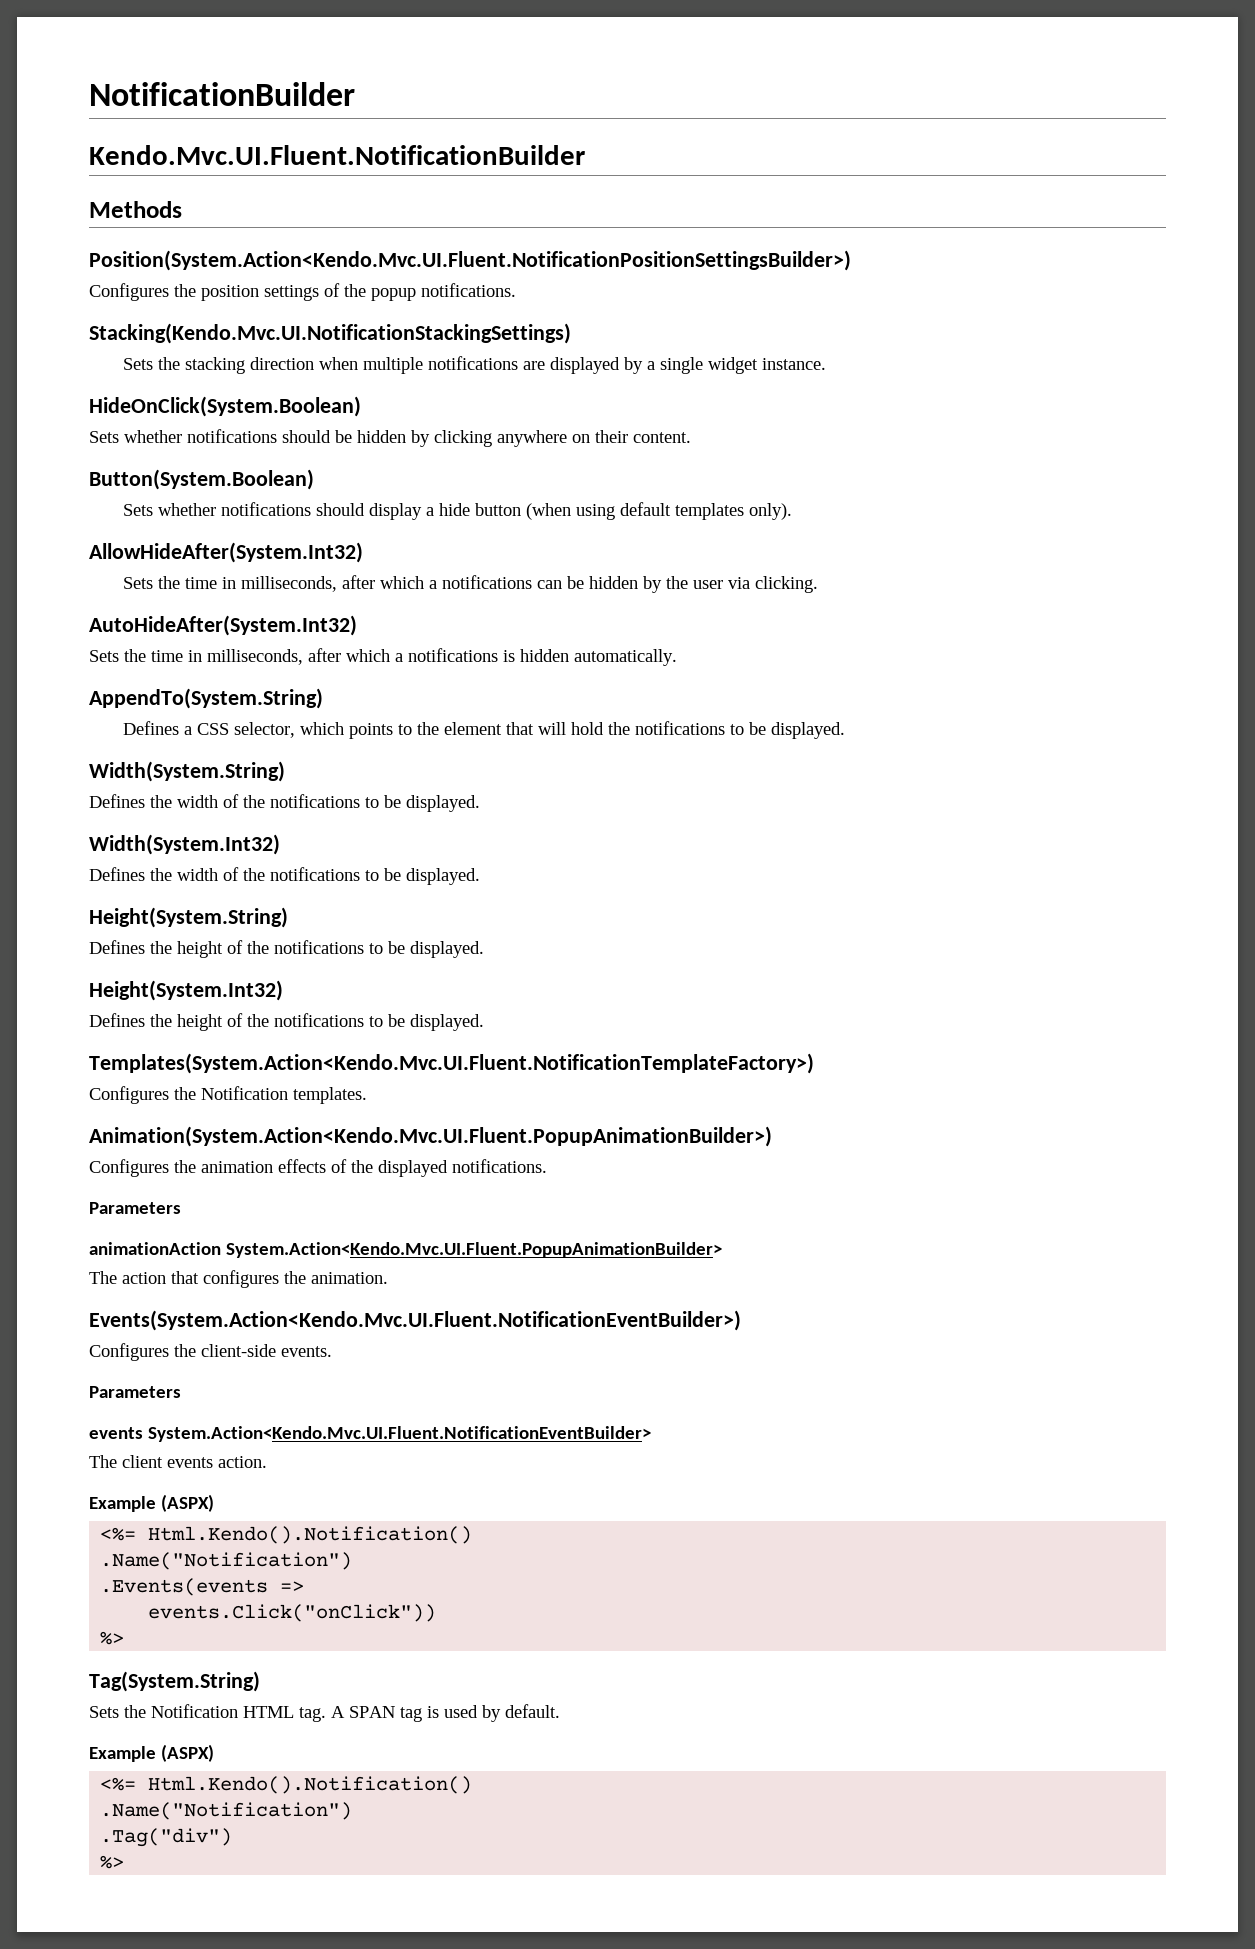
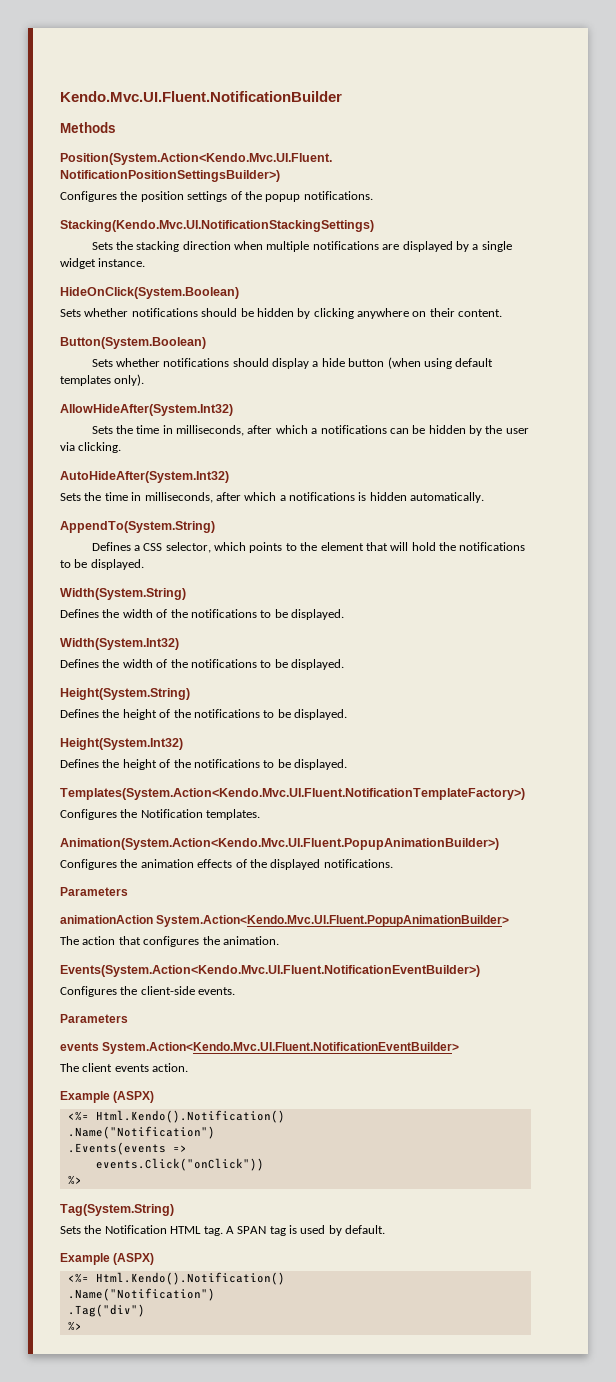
[89,82,355,106] NotificationBuilder // -> (60, 96) none

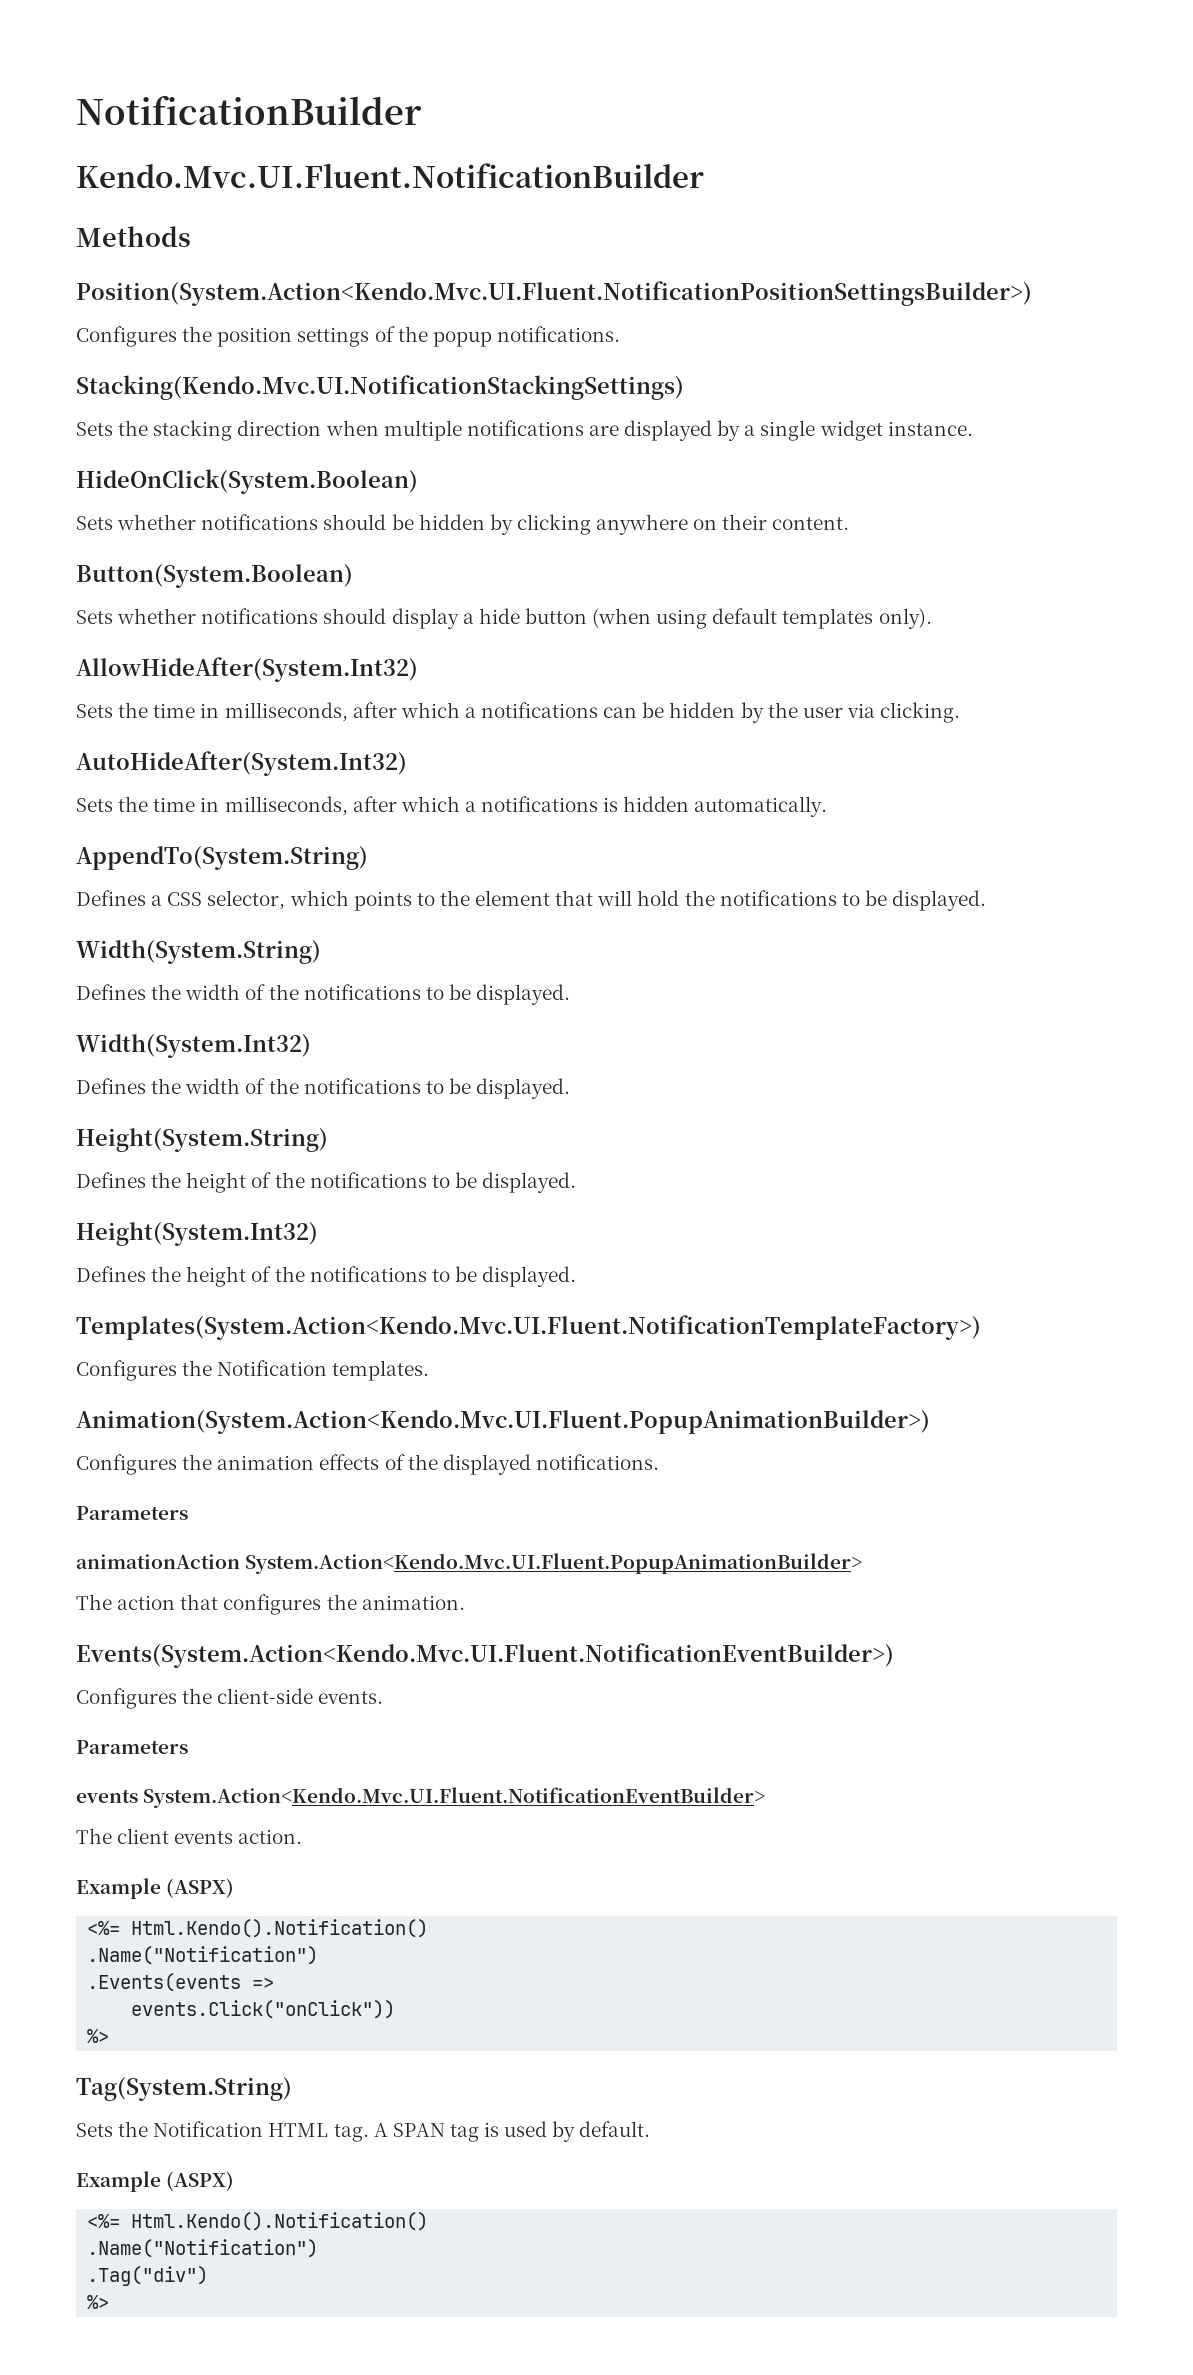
(60, 96) none -> [76,96,422,125] NotificationBuilder //

